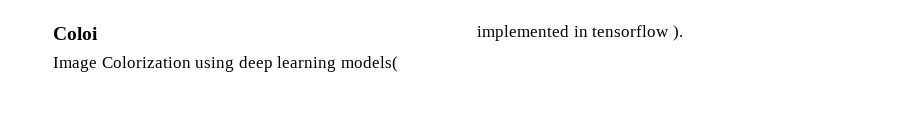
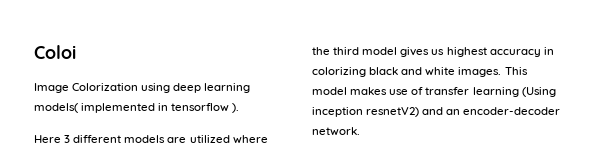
(683, 33) none -> [34,135,268,144] [312,47,554,57] [312,67,528,77] [312,87,556,97] [312,107,561,117] [312,127,360,136] // Here 3 different models are utilized where the third model gives us highest accuracy in colorizing black and white images. This model makes use of transfer learning (Using inception resnetV2) and an encoder-decoder network.

